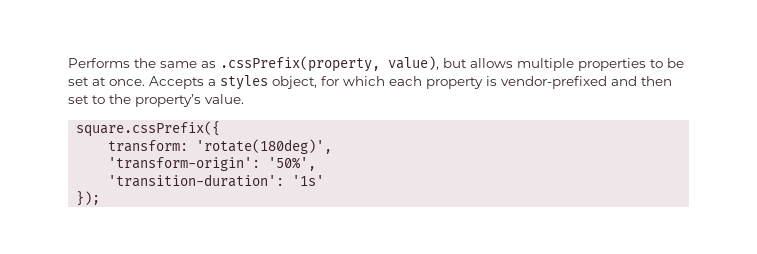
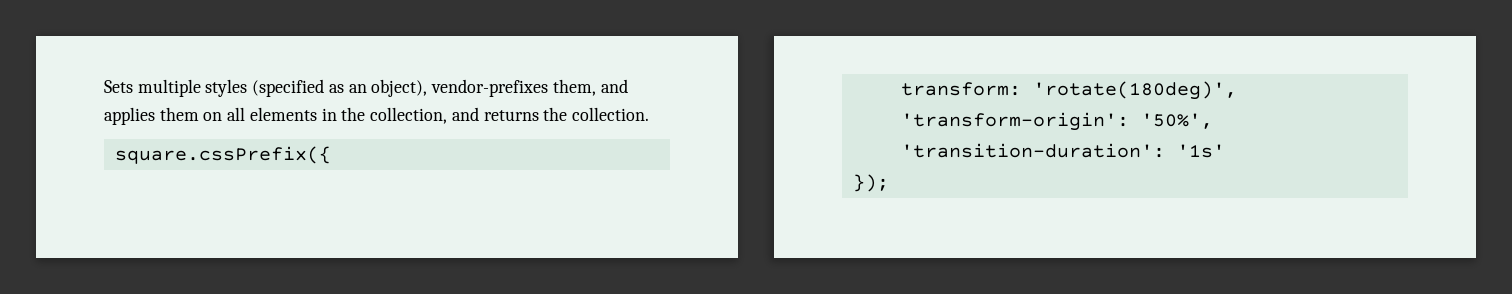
[68,56,684,72] [68,75,672,90] [68,94,244,107] Performs the same as .cssPrefix(property, value), but allows multiple properties to be set at once. Accepts a styles object, for which each property is vendor-prefixed and then set to the property’s value. -> [104,79,628,97] [104,107,649,125] Sets multiple styles (specified as an object), vendor-prefixes them, and applies them on all elements in the collection, and returns the collection.

